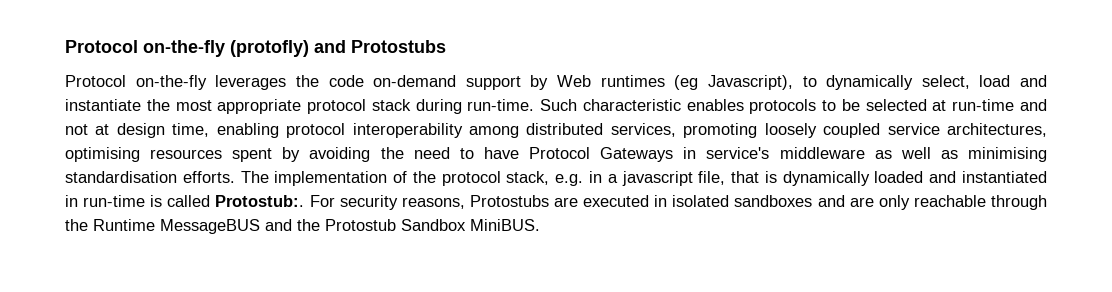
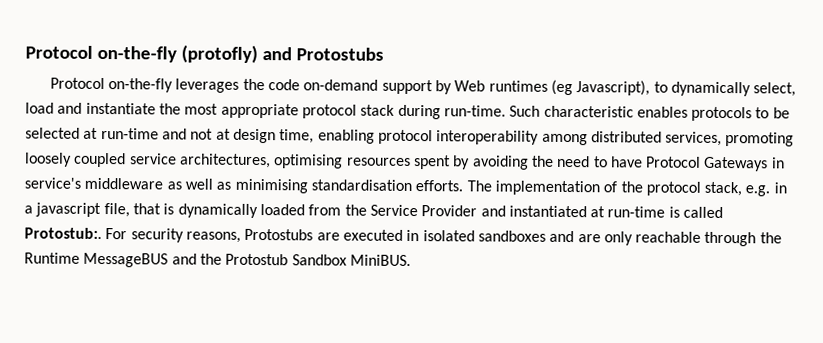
(924, 177) none -> [308,204,478,217] from the Service Provider
[65,195,78,207] in -> [590,206,606,218] at

